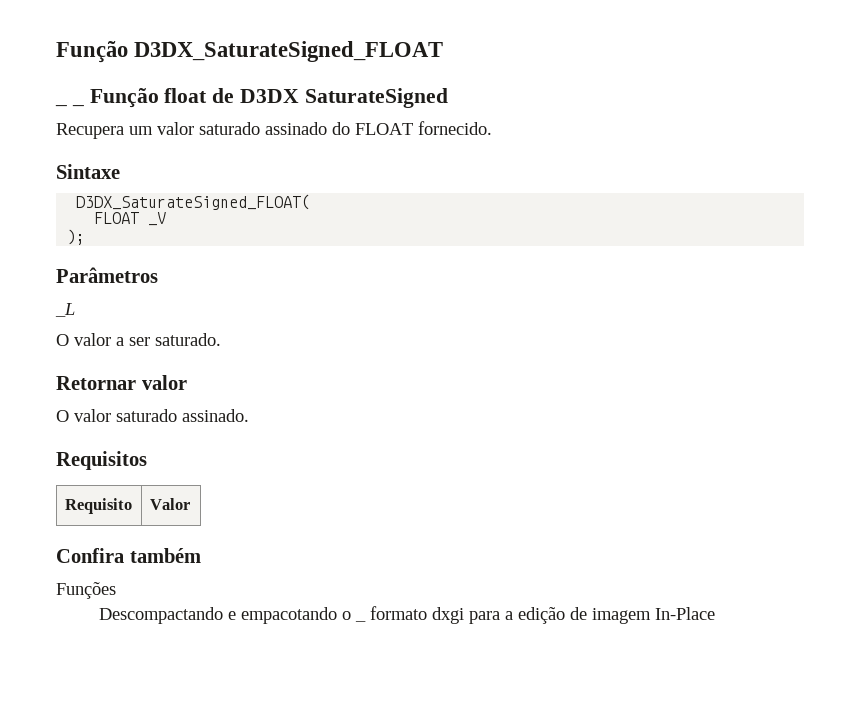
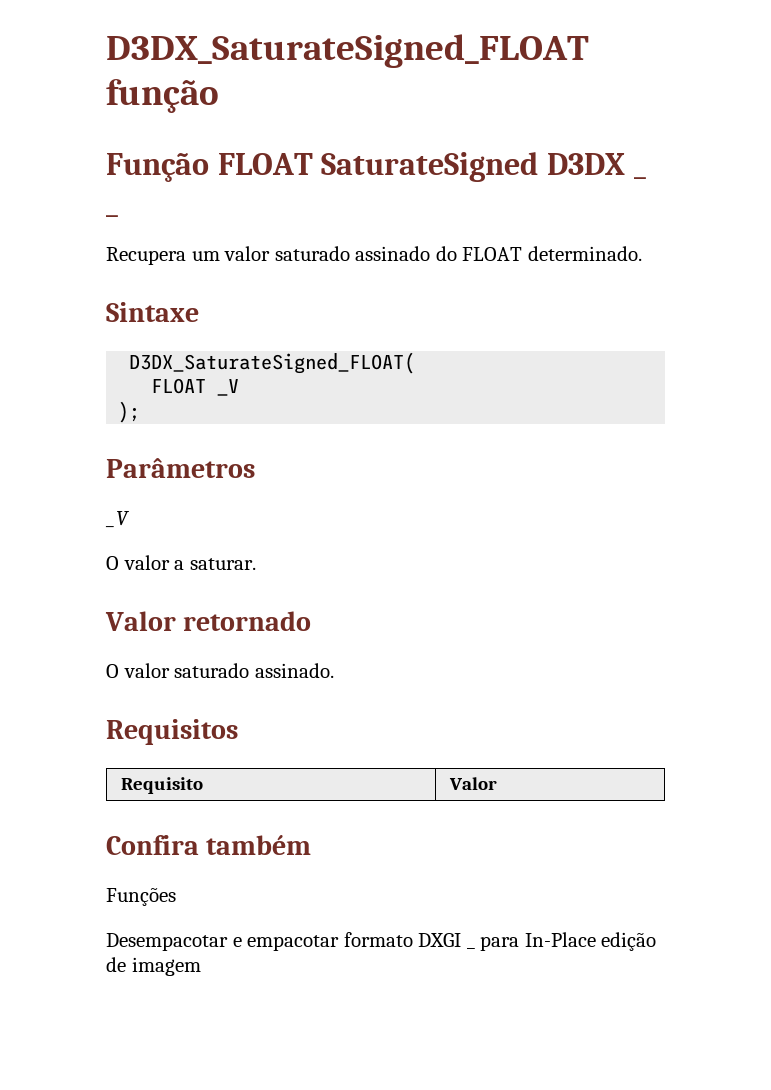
[56,41,444,63] [55,88,448,108] Função D3DX_SaturateSigned_FLOAT // _ _ Função float de D3DX SaturateSigned -> [106,34,589,68] [106,79,219,113] [106,152,625,182] [633,175,646,179] [106,213,118,217] D3DX_SaturateSigned_FLOAT função // Função FLOAT SaturateSigned D3DX _ _
[418,121,492,135] fornecido. -> [527,246,642,261] determinado.
[55,303,75,317] _L -> [105,511,130,528] _V
[129,333,221,346] [56,375,187,390] ser saturado. // Retornar valor -> [189,558,256,570] [105,611,312,631] saturar. // Valor retornado
[98,607,351,624] [354,620,366,622] [369,606,513,624] Descompactando e empacotando o _ formato dxgi para a -> [106,932,462,951] [466,932,596,951] Desempacotar e empacotar formato DXGI _ para In-Place
[654,607,715,620] In-Place -> (201, 966) none

